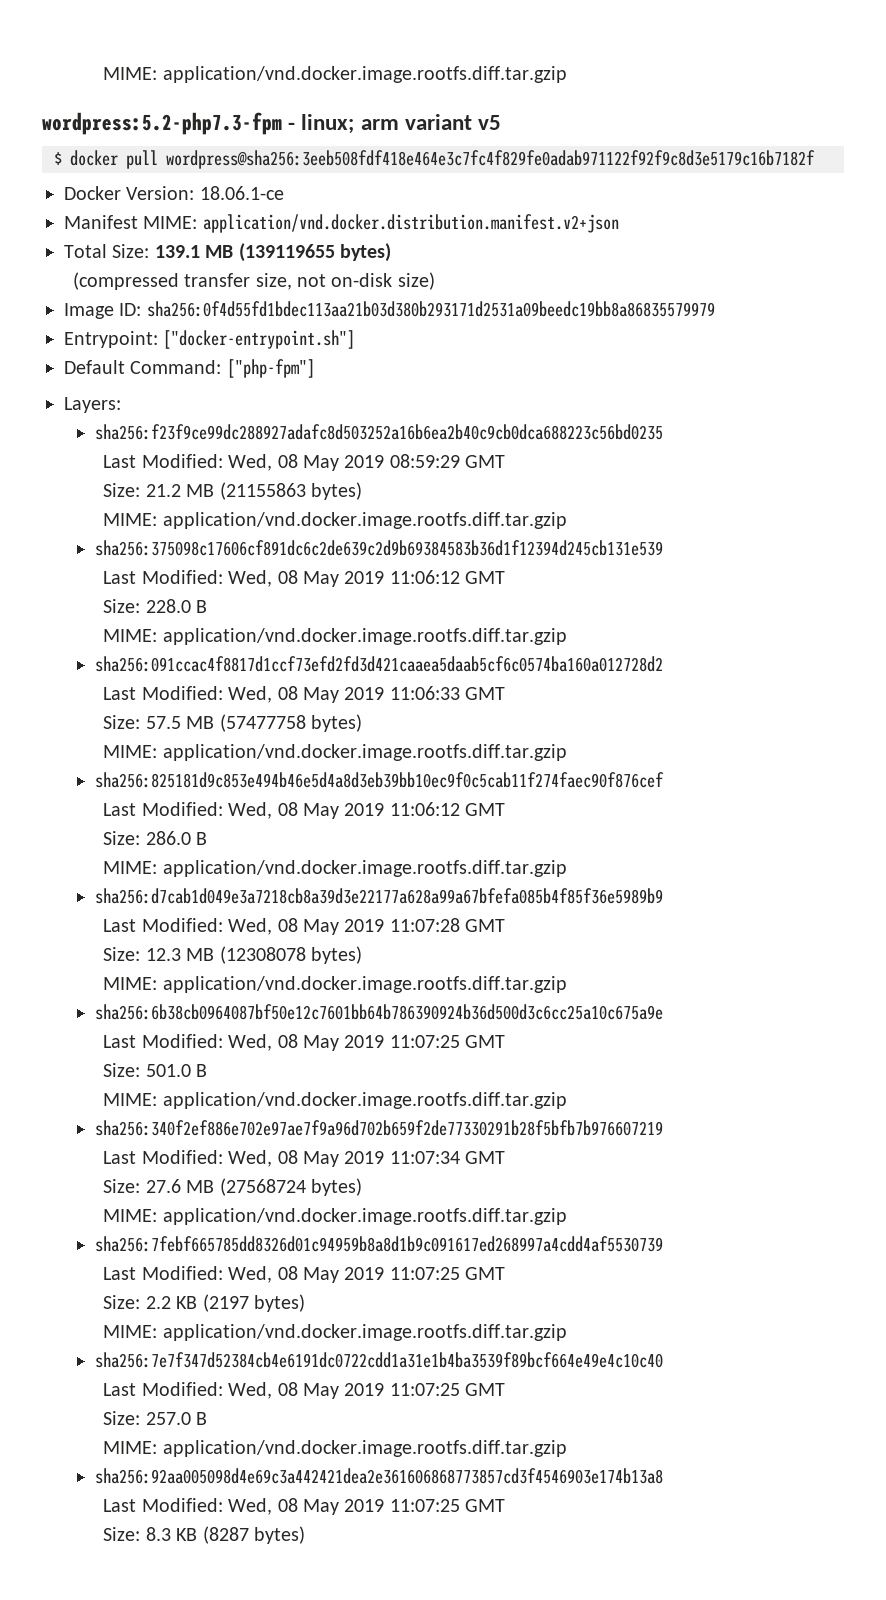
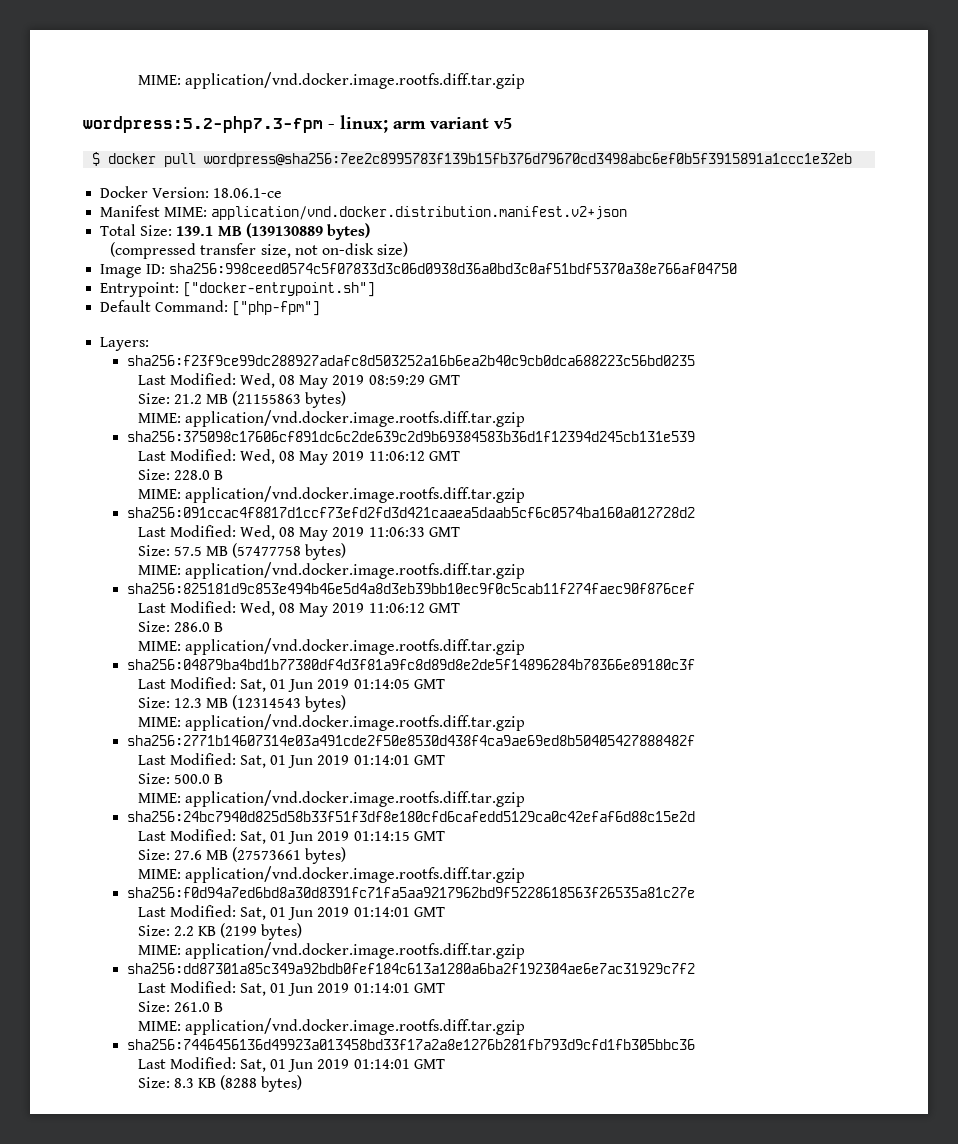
[166,150,815,169] wordpress@sha256:3eeb508fdf418e464e3c7fc4f829fe0adab971122f92f9c8d3e5179c16b7182f -> [204,153,853,167] wordpress@sha256:7ee2c8995783f139b15fb376d79670cd3498abc6ef0b5f3915891a1ccc1e32eb
[238,243,335,262] (139119655 -> [245,223,323,238] (139130889
[146,301,715,317] sha256:0f4d55fd1bdec113aa21b03d380b293171d2531a09beedc19bb8a86835579979 -> [169,263,738,274] sha256:998ceed0574c5f07833d3c06d0938d36a0bd3c0af51bdf5370a38e766af04750
[94,888,663,904] [103,918,460,935] sha256:d7cab1d049e3a7218cb8a39d3e22177a628a99a67bfefa085b4f85f36e5989b9 // Last Modified: Wed, 08 May 2019 11:07:28 -> [127,659,696,670] [137,677,410,692] sha256:04879ba4bd1b77380df4d3f81a9fc8d89d8e2de5f14896284b78366e89180c3f // Last Modified: Sat, 01 Jun 2019 01:14:05
[219,946,363,964] [103,976,567,993] [94,1004,663,1020] [103,1034,506,1051] [103,1063,208,1077] [103,1092,567,1109] [94,1120,663,1136] [103,1150,460,1167] (12308078 bytes) // MIME: application/vnd.docker.image.rootfs.diff.tar.gzip // sha256:6b38cb0964087bf50e12c7601bb64b786390924b36d500d3c6cc25a10c675a9e // Last Modified: Wed, 08 May 2019 11:07:25 GMT // Size: 501.0 B // MIME: application/vnd.docker.image.rootfs.diff.tar.gzip // sha256:340f2ef886e702e97ae7f9a96d702b659f2de77330291b28f5bfb7b976607219 // Last Modified: Wed, 08 May 2019 11:07:34 -> [232,695,347,712] [137,714,525,731] [127,735,696,746] [137,753,445,768] [137,773,223,784] [137,790,525,807] [127,811,696,822] [137,829,410,844] (12314543 bytes) // MIME: application/vnd.docker.image.rootfs.diff.tar.gzip // sha256:2771b14607314e03a491cde2f50e8530d438f4ca9ae69ed8b50405427888482f // Last Modified: Sat, 01 Jun 2019 01:14:01 GMT // Size: 500.0 B // MIME: application/vnd.docker.image.rootfs.diff.tar.gzip // sha256:24bc7940d825d58b33f51f3df8e180cfd6cafedd5129ca0c42efaf6d88c15e2d // Last Modified: Sat, 01 Jun 2019 01:14:15
[219,1178,363,1196] [103,1208,567,1225] [94,1236,663,1252] [103,1266,460,1283] (27568724 bytes) // MIME: application/vnd.docker.image.rootfs.diff.tar.gzip // sha256:7febf665785dd8326d01c94959b8a8d1b9c091617ed268997a4cdd4af5530739 // Last Modified: Wed, 08 May 2019 11:07:25 -> [232,847,347,864] [137,866,525,883] [127,887,696,898] [137,905,410,920] (27573661 bytes) // MIME: application/vnd.docker.image.rootfs.diff.tar.gzip // sha256:f0d94a7ed6bd8a30d8391fc71fa5aa9217962bd9f5228618563f26535a81c27e // Last Modified: Sat, 01 Jun 2019 01:14:01
[202,1294,306,1312] [103,1324,567,1341] [94,1352,663,1368] [103,1382,506,1399] [103,1411,208,1425] [103,1440,567,1457] [94,1468,663,1484] [103,1498,460,1515] (2197 bytes) // MIME: application/vnd.docker.image.rootfs.diff.tar.gzip // sha256:7e7f347d52384cb4e6191dc0722cdd1a31e1b4ba3539f89bcf664e49e4c10c40 // Last Modified: Wed, 08 May 2019 11:07:25 GMT // Size: 257.0 B // MIME: application/vnd.docker.image.rootfs.diff.tar.gzip // sha256:92aa005098d4e69c3a442421dea2e361606868773857cd3f4546903e174b13a8 // Last Modified: Wed, 08 May 2019 11:07:25 -> [220,923,303,940] [137,942,525,959] [127,963,696,974] [137,981,445,996] [137,1001,223,1012] [137,1018,525,1035] [127,1039,696,1050] [137,1057,410,1072] (2199 bytes) // MIME: application/vnd.docker.image.rootfs.diff.tar.gzip // sha256:dd87301a85c349a92bdb0fef184c613a1280a6ba2f192304ae6e7ac31929c7f2 // Last Modified: Sat, 01 Jun 2019 01:14:01 GMT // Size: 261.0 B // MIME: application/vnd.docker.image.rootfs.diff.tar.gzip // sha256:7446456136d49923a013458bd33f17a2a8e1276b281fb793d9cfd1fb305bbc36 // Last Modified: Sat, 01 Jun 2019 01:14:01
[202,1526,249,1544] (8287 -> [220,1075,258,1090] (8288

